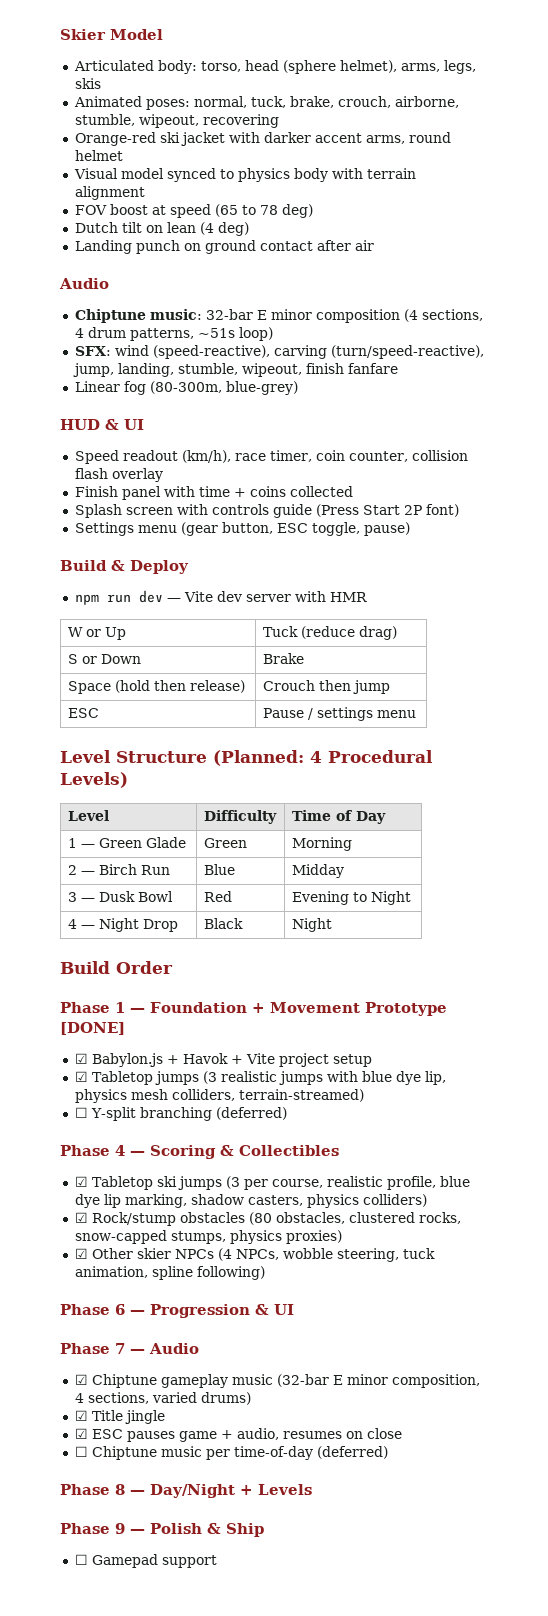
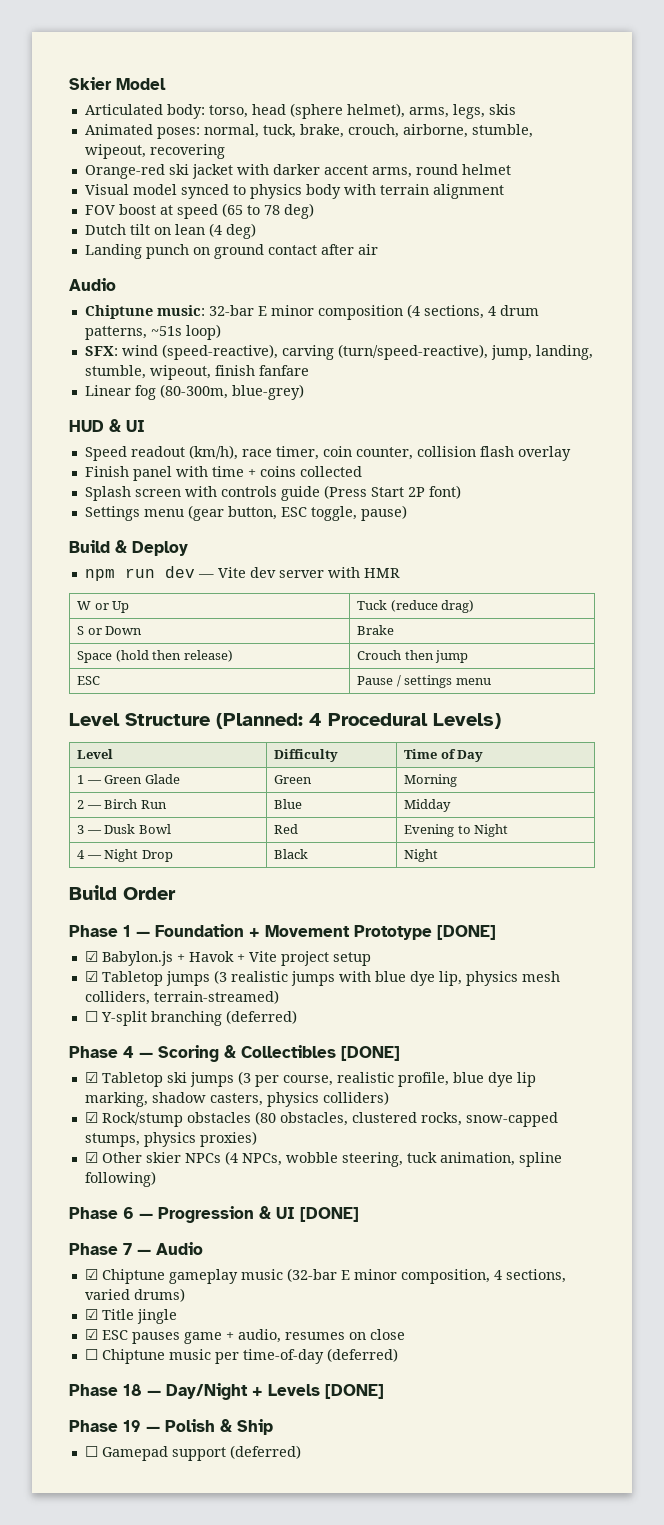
(339, 1150) none -> [341,1046,400,1061] [DONE]
(294, 1309) none -> [300,1207,359,1222] [DONE]
[115,1484,125,1495] 8 -> [123,1384,142,1396] 18
[60,1523,125,1534] // Phase 9 -> [325,1384,384,1399] [69,1420,141,1432] [DONE] // Phase 19
(217, 1561) none -> [229,1445,301,1459] (deferred)

